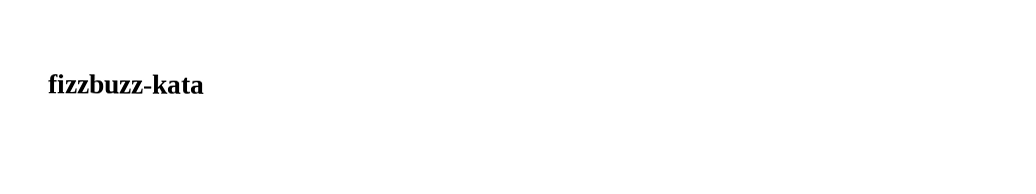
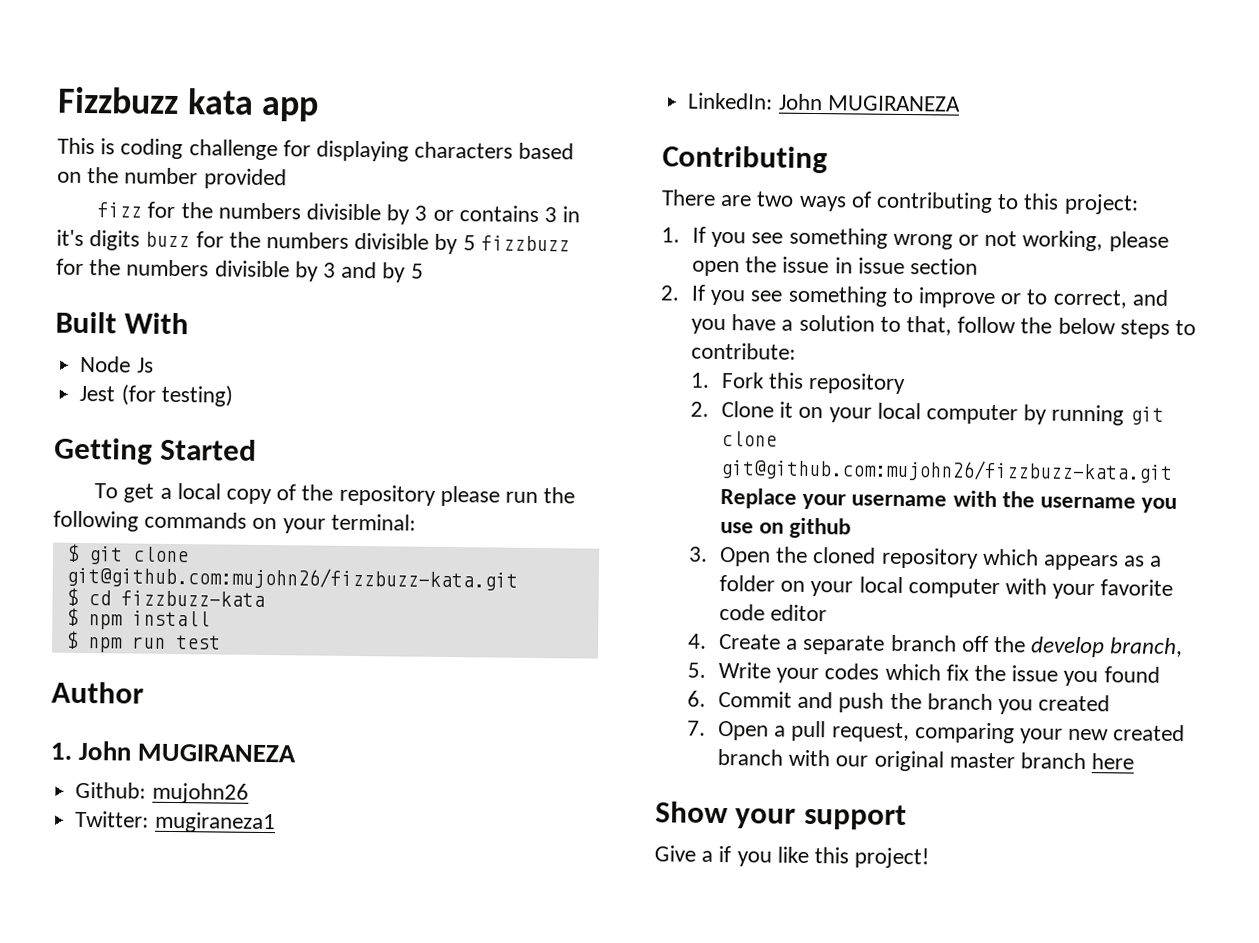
[48,74,205,94] fizzbuzz-kata -> [57,86,320,122] [57,137,575,162] [57,167,287,190] [97,201,581,225] [56,229,570,255] [56,258,424,283] [55,311,190,335] [80,355,154,373] [79,384,233,407] [54,437,258,465] [94,483,576,507] [53,510,416,534] [65,543,189,565] [65,565,518,591] [65,587,265,607] [65,607,210,630] [65,630,221,653] [51,681,144,704] [50,740,297,763] [75,781,249,804] [75,810,276,834] [687,92,961,112] [662,145,828,174] [661,189,1139,215] [661,226,1169,252] [692,256,979,277] [660,284,1169,309] [691,314,1197,339] [691,342,797,360] [690,372,907,395] [690,401,1164,426] [721,431,778,447] [720,458,1174,483] [720,488,1178,514] [720,517,852,539] [689,546,1163,571] [719,574,1174,600] [719,603,828,622] [688,633,1184,658] [687,661,1160,687] [687,690,1111,715] [687,720,1186,744] [717,748,1135,772] [655,801,907,831] [654,845,930,869] Fizzbuzz kata app // This is coding challenge for displaying characters based on the number provided // fizz for the numbers divisible by 3 or contains 3 in it's digits buzz for the numbers divisible by 5 fizzbuzz for the numbers divisible by 3 and by 5 // Built With // Node Js // Jest (for testing) // Getting Started // To get a local copy of the repository please run the following commands on your terminal: // $ git clone git@github.com:mujohn26/fizzbuzz-kata.git // $ cd fizzbuzz-kata // $ npm install // $ npm run test // Author // 1. John MUGIRANEZA // Github: mujohn26 // Twitter: mugiraneza1 // LinkedIn: John MUGIRANEZA // Contributing // There are two ways of contributing to this project: // 1. If you see something wrong or not working, please open the issue in issue section // 2. If you see something to improve or to correct, and you have a solution to that, follow the below steps to contribute: // 1. Fork this repository // 2. Clone it on your local computer by running git clone git@github.com:mujohn26/fizzbuzz-kata.git Replace your username with the username you use on github // 3. Open the cloned repository which appears as a folder on your local computer with your favorite code editor // 4. Create a separate branch off the develop branch, // 5. Write your codes which fix the issue you found // 6. Commit and push the branch you created // 7. Open a pull request, comparing your new created branch with our original master branch here // Show your support // Give a if you like this project!

